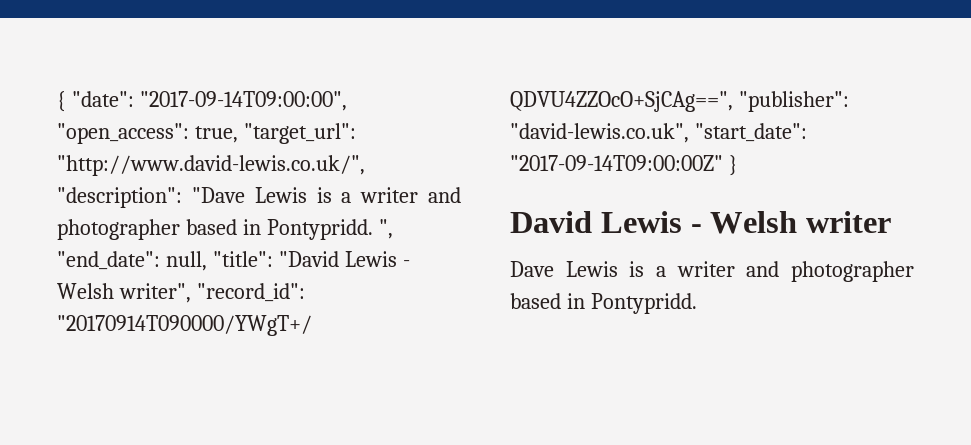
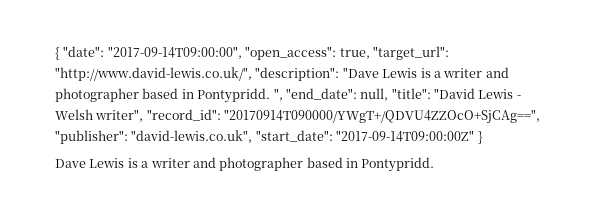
[510,211,892,234] // David Lewis - Welsh writer -> (483, 137) none

